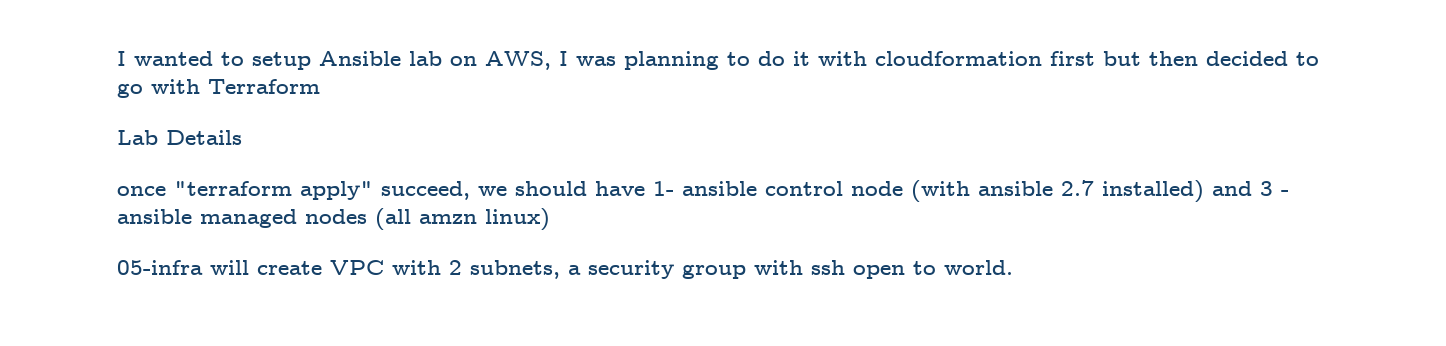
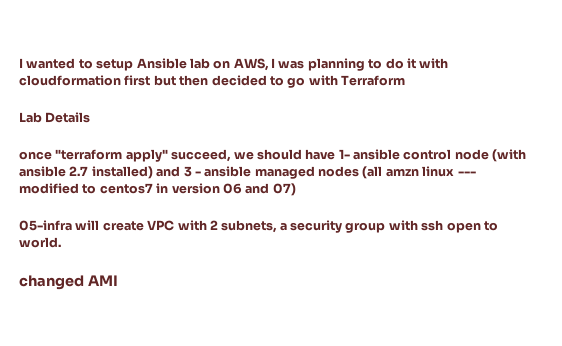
[485,208,550,231] linux) -> [422,166,476,177] [19,183,296,196] linux --- modified to centos7 in version 06 and 07)
(1013, 267) none -> [19,275,118,290] // changed AMI

